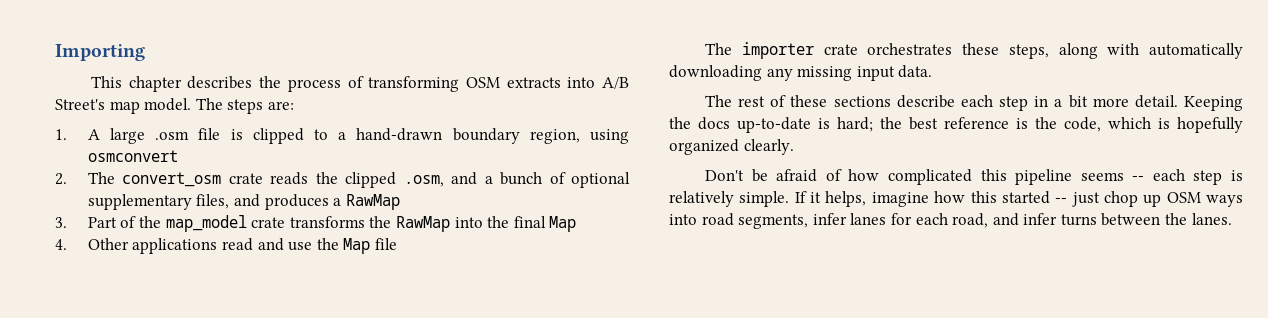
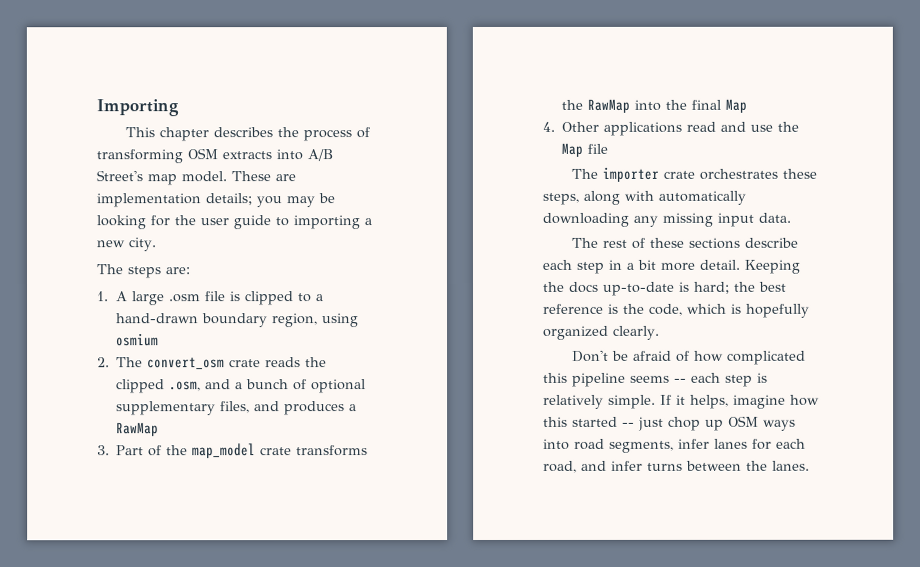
(192, 104) none -> [231,171,296,182] [96,193,335,208] [96,215,372,230] [96,237,156,252] These are implementation details; you may be looking for the user guide to importing a new city. //
[87,150,178,162] osmconvert -> [115,333,159,347] osmium

